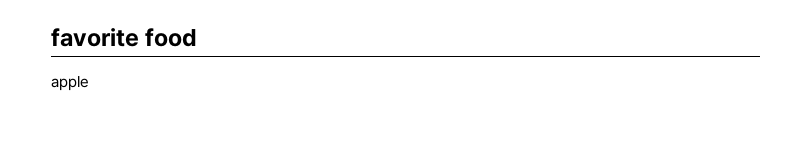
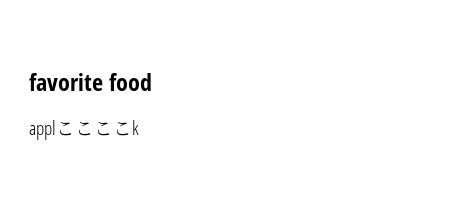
[51,76,89,91] apple -> [29,120,139,140] applここここk

